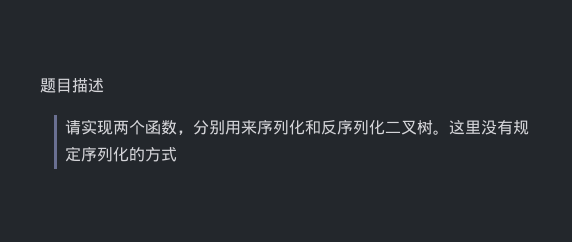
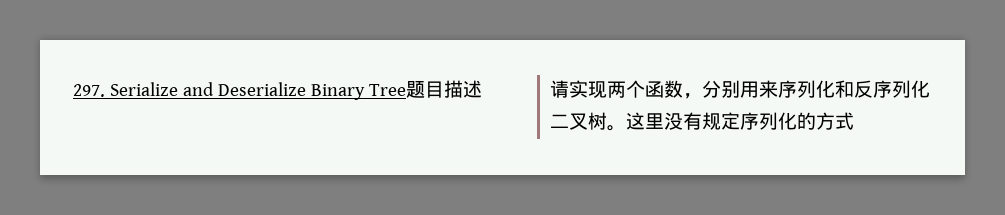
(40, 85) none -> [73,82,406,100] 297. Serialize and Deserialize Binary Tree

